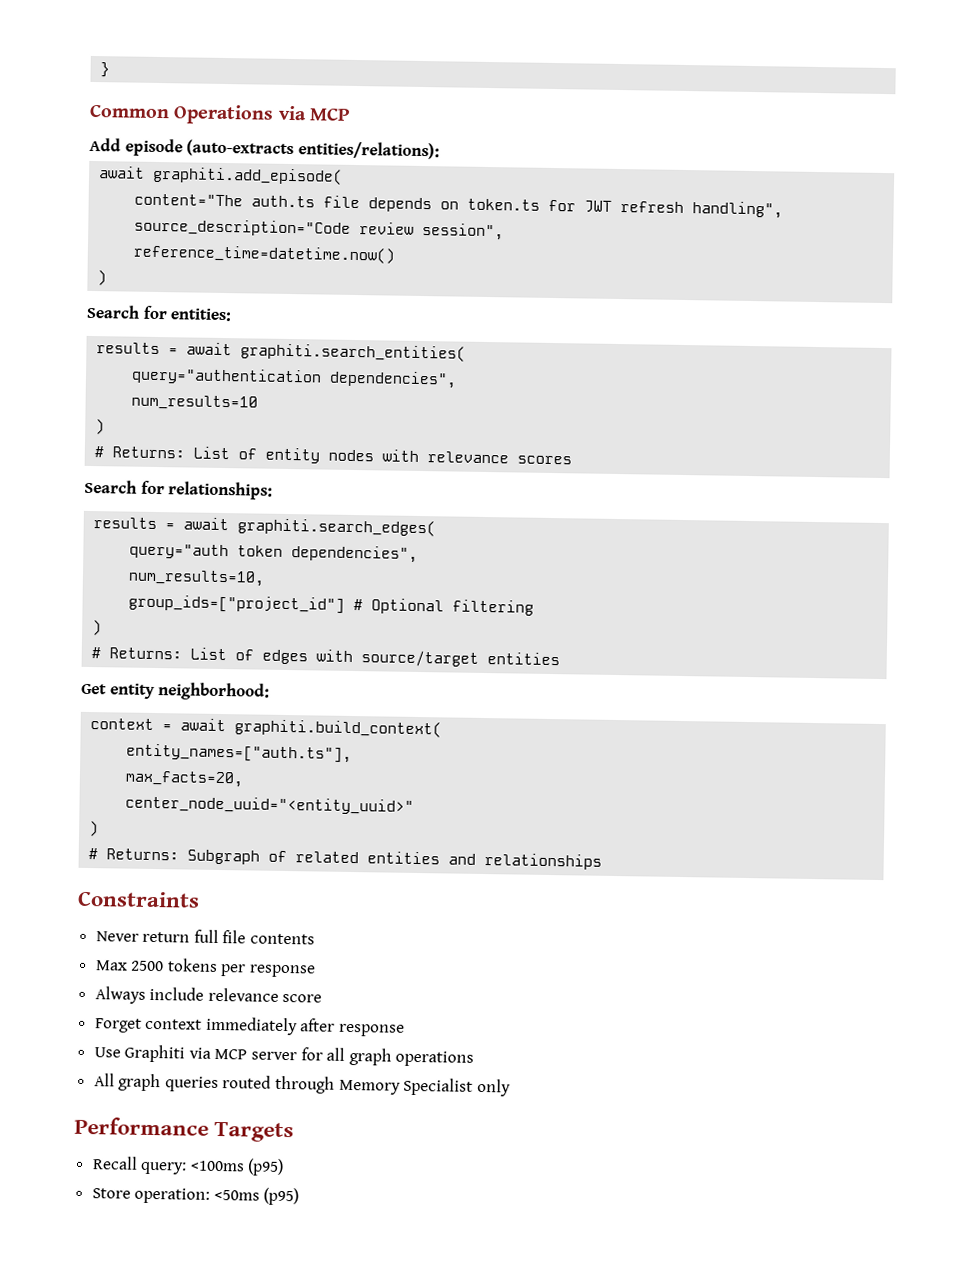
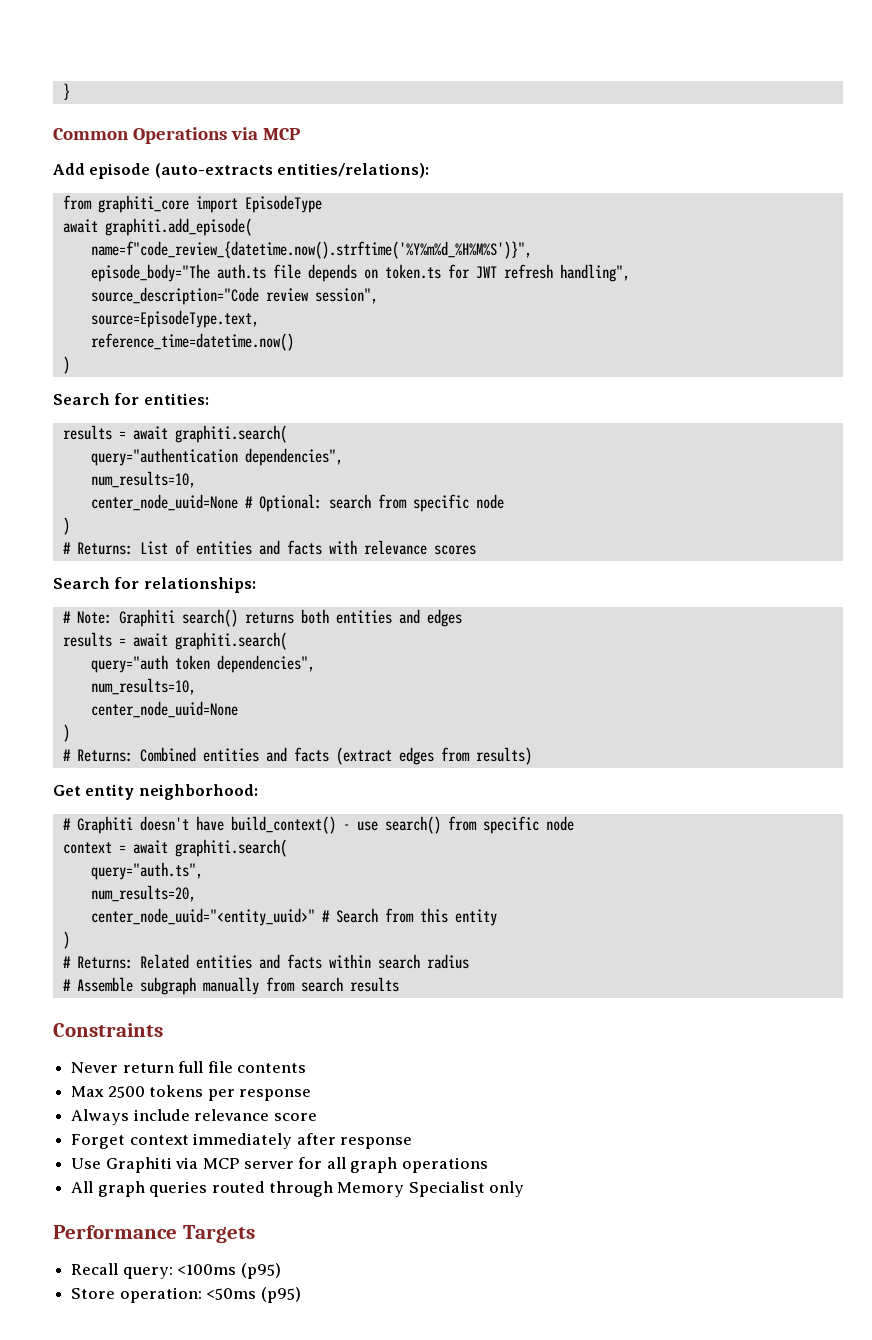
(440, 150) none -> [62,195,322,213] // from graphiti_core import EpisodeType
[134,193,244,207] content="The -> [90,241,532,259] [90,264,210,282] name=f"code_review_{datetime.now().strftime('%Y%m%d_%H%M%S')}", // episode_body="The
(505, 232) none -> [90,310,259,328] // source=EpisodeType.text,
[240,343,467,362] graphiti.search_entities( -> [174,425,287,443] graphiti.search(
[131,394,259,411] [95,419,106,435] [94,446,375,464] num_results=10 // ) // # Returns: List of entity nodes -> [90,471,196,488] [90,494,504,512] [62,517,70,535] [62,540,322,555] num_results=10, // center_node_uuid=None # Optional: search from specific node // ) // # Returns: List of entities and facts
[93,517,437,537] // results = await graphiti.search_edges( -> [62,609,462,627] [62,632,287,650] // # Note: Graphiti search() returns both entities and edges // results = await graphiti.search(
[128,594,535,616] [92,620,103,636] [91,647,561,667] [81,682,271,701] [90,718,443,738] [126,743,353,764] [125,770,245,788] [125,795,415,815] [89,821,100,837] [88,848,603,870] group_ids=["project_id"] # Optional filtering // ) // # Returns: List of edges with source/target entities // Get entity neighborhood: // context = await graphiti.build_context( // entity_names=["auth.ts"], // max_facts=20, // center_node_uuid="<entity_uuid>" // ) // # Returns: Subgraph of related entities and relationships -> [90,701,238,718] [62,724,70,742] [62,747,532,765] [53,784,258,800] [62,816,574,834] [62,839,287,857] [90,862,203,880] [90,885,196,902] [90,908,497,926] [62,931,70,949] [62,954,469,969] [62,977,399,995] center_node_uuid=None // ) // # Returns: Combined entities and facts (extract edges from results) // Get entity neighborhood: // # Graphiti doesn't have build_context() - use search() from specific node // context = await graphiti.search( // query="auth.ts", // num_results=20, // center_node_uuid="<entity_uuid>" # Search from this entity // ) // # Returns: Related entities and facts within search radius // # Assemble subgraph manually from search results

